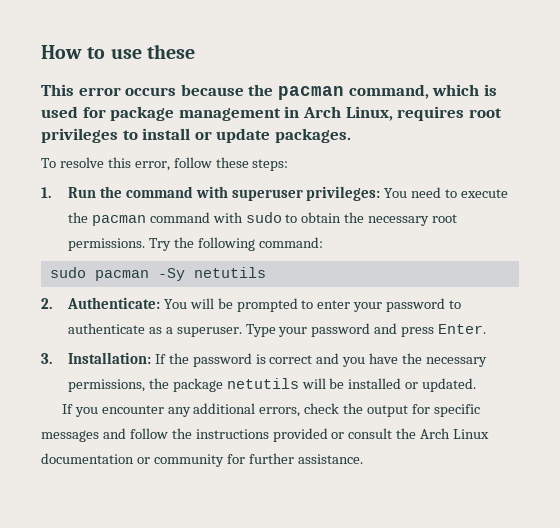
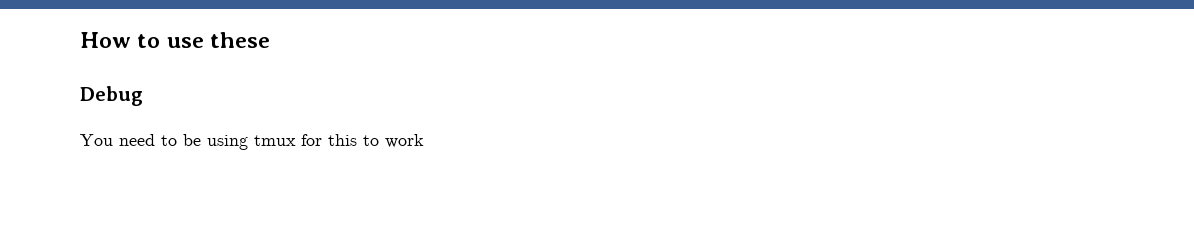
[41,84,497,100] [41,106,502,121] [41,128,351,143] [41,157,289,171] [41,186,509,201] [67,212,458,226] [67,237,323,251] [49,267,266,281] [41,297,462,312] [67,323,487,337] [41,352,487,367] [67,378,477,392] [61,403,480,417] [41,428,490,442] [41,453,363,467] This error occurs because the pacman command, which is used for package management in Arch Linux, requires root privileges to install or update packages. // To resolve this error, follow these steps: // 1. Run the command with superuser privileges: You need to execute the pacman command with sudo to obtain the necessary root permissions. Try the following command: // sudo pacman -Sy netutils // 2. Authenticate: You will be prompted to enter your password to authenticate as a superuser. Type your password and press Enter. // 3. Installation: If the password is correct and you have the necessary permissions, the package netutils will be installed or updated. // If you encounter any additional errors, check the output for specific messages and follow the instructions provided or consult the Arch Linux documentation or community for further assistance. -> [80,86,143,106] [80,134,424,150] Debug // You need to be using tmux for this to work

